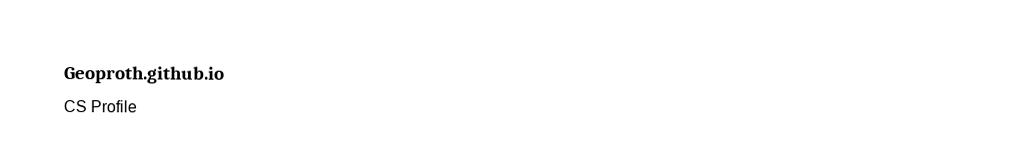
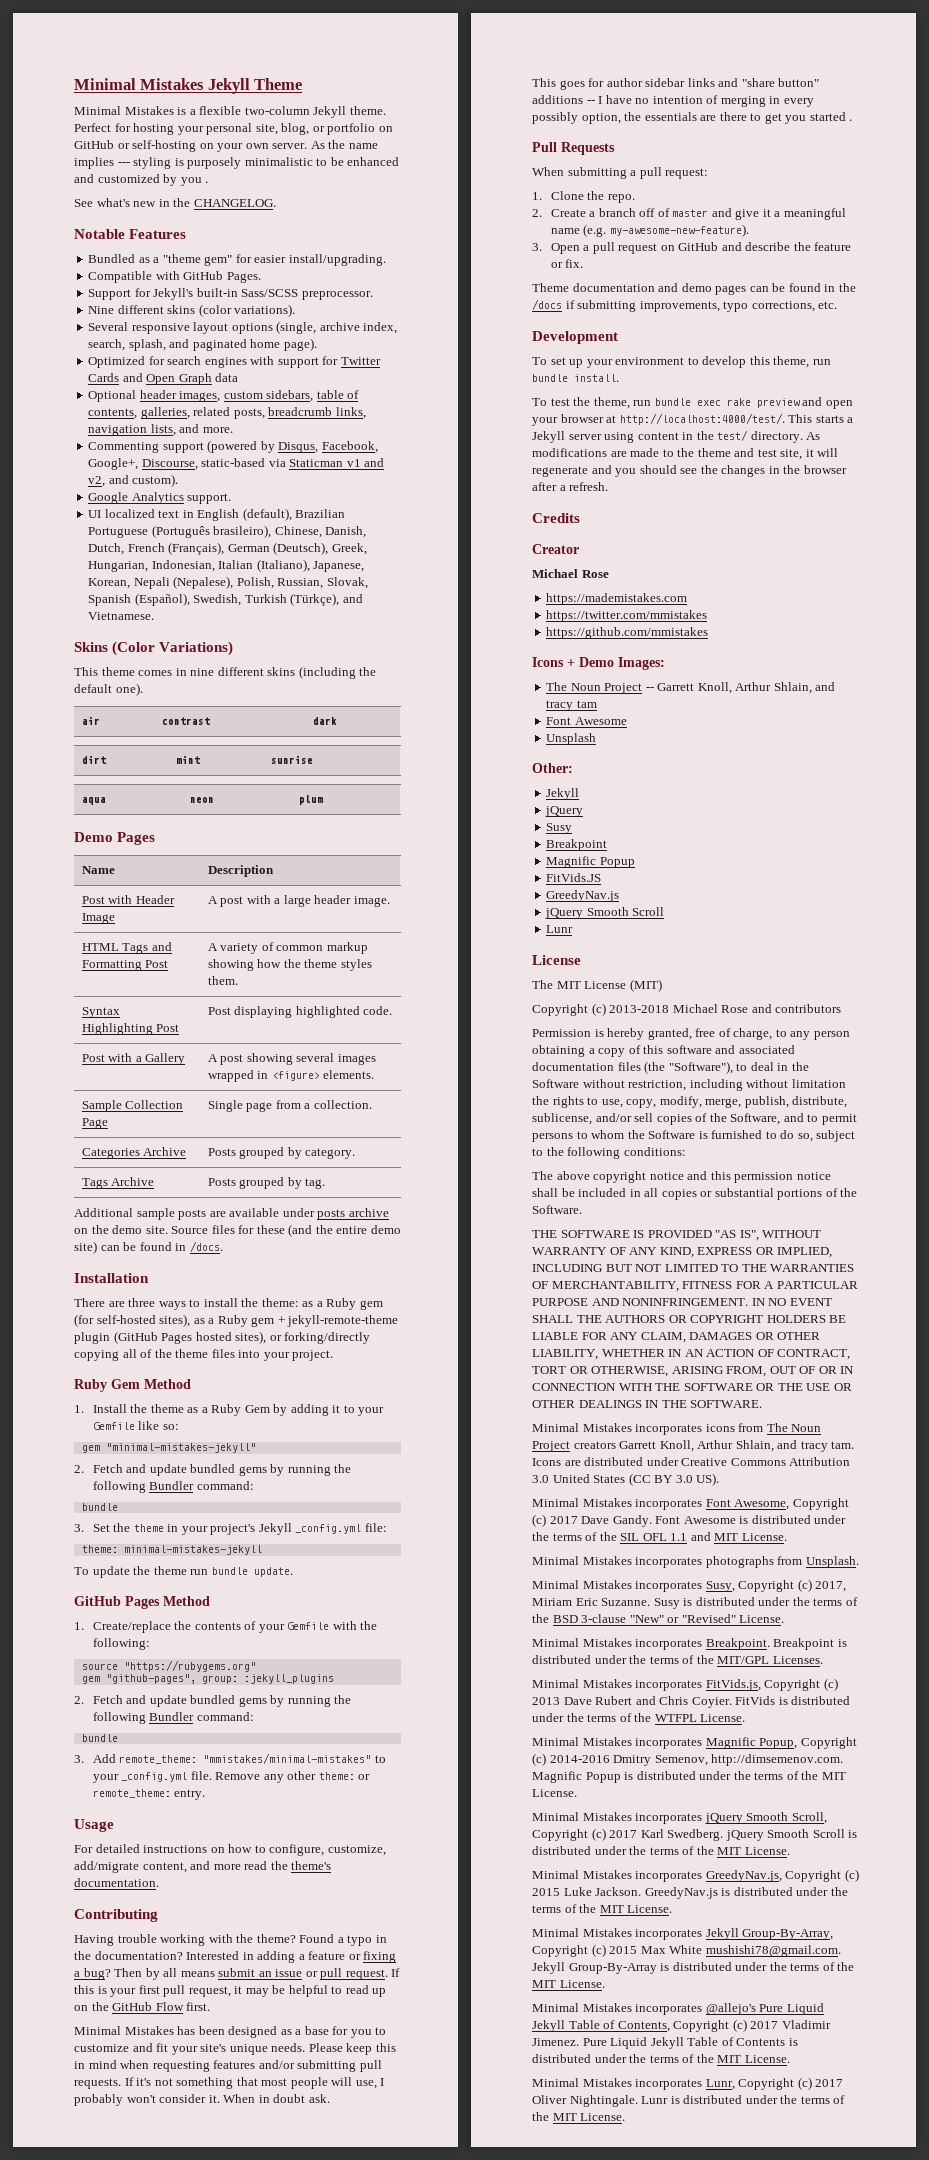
[63,66,225,84] [63,100,138,113] Geoproth.github.io // CS Profile -> [74,78,303,94] [74,106,386,118] [74,123,393,135] [74,140,378,152] [74,157,400,169] [74,174,209,186] [74,198,276,207] [74,229,187,239] [88,254,386,266] [88,271,261,283] [88,288,373,300] [88,304,296,317] [88,321,398,334] [88,338,317,351] [88,356,381,368] [88,373,239,385] [88,390,360,402] [88,407,366,419] [88,424,233,436] [88,440,378,453] [88,458,385,470] [88,474,179,487] [88,492,232,504] [88,508,346,521] [88,525,367,538] [88,542,367,555] [88,559,365,572] [88,576,368,589] [88,593,363,606] [88,612,155,620] [74,641,234,656] [74,666,377,679] [74,683,143,696] [81,716,100,725] [161,717,210,725] [312,717,337,725] [81,755,106,764] [175,755,200,764] [270,755,313,764] [81,797,106,805] [189,797,214,803] [298,795,323,805] [74,832,156,845] [81,866,115,874] [207,865,274,877] [81,895,175,904] [81,913,115,924] [207,895,390,907] [81,942,172,954] [81,960,169,971] [207,942,368,954] [207,959,372,971] [207,976,238,985] [81,1007,120,1018] [81,1023,180,1035] [207,1006,393,1018] [81,1053,186,1065] [207,1053,376,1065] [207,1070,375,1082] [81,1100,184,1112] [81,1118,108,1129] [207,1100,372,1112] [81,1147,187,1159] [207,1147,356,1159] [81,1177,155,1189] [207,1177,326,1189] [74,1208,389,1220] [74,1224,401,1237] [74,1241,223,1254] [74,1273,149,1283] [74,1298,383,1310] [74,1314,399,1327] [74,1331,371,1344] [74,1349,334,1361] [74,1379,191,1392] [74,1404,385,1416] [92,1421,179,1430] [81,1443,256,1453] [74,1464,352,1476] [92,1481,254,1493] [81,1503,118,1511] [74,1523,387,1535] [81,1545,262,1555] [74,1566,293,1578] [74,1596,210,1609] [74,1621,378,1633] [92,1638,150,1650] [81,1660,256,1672] [81,1674,334,1684] [74,1695,352,1707] [92,1712,254,1724] [81,1734,118,1742] [74,1753,386,1764] [92,1771,371,1783] [92,1789,206,1800] [74,1819,114,1832] [74,1844,386,1856] [74,1861,332,1873] [74,1878,159,1887] [74,1909,158,1922] [74,1934,387,1946] [74,1951,397,1963] [74,1968,401,1980] [74,1985,387,1997] [74,2002,211,2011] [74,2026,387,2038] [74,2043,396,2055] [74,2060,382,2072] [74,2077,385,2089] [74,2094,330,2106] [532,78,820,90] [532,95,814,107] [532,112,853,124] [532,142,615,155] [532,167,709,179] [532,191,635,203] [532,208,846,220] [550,224,749,237] [532,242,852,254] [550,259,584,268] [532,283,856,295] [532,299,838,312] [532,331,618,344] [532,356,831,368] [532,374,619,382] [532,397,853,409] [532,413,854,426] [532,430,821,443] [532,448,839,460] [532,465,847,477] [532,482,609,491] [532,513,580,523] [532,544,579,554] [532,569,609,578] [546,593,688,605] [546,610,708,622] [546,627,709,639] [532,657,665,670] [546,682,836,694] [546,700,597,711] [546,717,627,725] [546,733,597,745] [532,763,573,773] [546,788,580,800] [545,806,584,817] [546,823,573,834] [546,839,608,851] [546,856,635,868] [546,873,602,882] [546,890,620,902] [545,907,665,919] [546,925,574,933] [532,955,581,965] [532,979,662,992] [532,1003,842,1016] [532,1028,850,1040] [532,1045,795,1057] [532,1061,809,1074] [532,1079,846,1091] [532,1096,848,1108] [532,1113,857,1125] [532,1130,856,1142] [532,1147,686,1159] [532,1171,831,1183] [532,1188,858,1200] [532,1205,582,1214] [532,1230,822,1241] [532,1247,833,1258] [532,1264,855,1272] [532,1281,858,1292] [532,1298,832,1306] [532,1315,847,1323] [532,1332,821,1343] [532,1349,851,1360] [532,1366,855,1377] [532,1383,852,1391] [532,1400,763,1408] [532,1423,822,1435] [532,1440,855,1452] [532,1457,851,1466] [532,1473,720,1486] [532,1498,849,1510] [532,1514,847,1527] [532,1532,787,1541] [532,1556,859,1568] [532,1579,847,1592] [532,1597,858,1609] [532,1614,785,1623] [532,1638,847,1650] [532,1655,823,1664] [532,1678,838,1691] [532,1696,851,1708] [532,1713,746,1722] [532,1737,857,1749] [532,1753,844,1766] [532,1771,846,1783] [532,1789,577,1797] [532,1812,827,1824] [532,1828,858,1841] [532,1846,790,1855] [532,1869,859,1882] [532,1887,848,1899] [532,1904,673,1913] [532,1928,834,1940] [532,1944,841,1957] [532,1962,855,1974] [532,1980,605,1988] [532,2003,824,2015] [532,2019,831,2032] [532,2037,798,2049] [532,2054,790,2063] [532,2077,844,2090] [532,2095,846,2107] [532,2112,626,2121] Minimal Mistakes Jekyll Theme // Minimal Mistakes is a flexible two-column Jekyll theme. Perfect for hosting your personal site, blog, or portfolio on GitHub or self-hosting on your own server. As the name implies --- styling is purposely minimalistic to be enhanced and customized by you . // See what's new in the CHANGELOG. // Notable Features // Bundled as a "theme gem" for easier install/upgrading. // Compatible with GitHub Pages. // Support for Jekyll's built-in Sass/SCSS preprocessor. // Nine different skins (color variations). // Several responsive layout options (single, archive index, search, splash, and paginated home page). // Optimized for search engines with support for Twitter Cards and Open Graph data // Optional header images, custom sidebars, table of contents, galleries, related posts, breadcrumb links, navigation lists, and more. // Commenting support (powered by Disqus, Facebook, Google+, Discourse, static-based via Staticman v1 and v2, and custom). // Google Analytics support. // UI localized text in English (default), Brazilian Portuguese (Português brasileiro), Chinese, Danish, Dutch, French (Français), German (Deutsch), Greek, Hungarian, Indonesian, Italian (Italiano), Japanese, Korean, Nepali (Nepalese), Polish, Russian, Slovak, Spanish (Español), Swedish, Turkish (Türkçe), and Vietnamese. // Skins (Color Variations) // This theme comes in nine different skins (including the default one). // air | contrast | dark // dirt | mint | sunrise // aqua | neon | plum // Demo Pages // Name | Description // Post with Header Image | A post with a large header image. // HTML Tags and Formatting Post | A variety of common markup showing how the theme styles them. // Syntax Highlighting Post | Post displaying highlighted code. // Post with a Gallery | A post showing several images wrapped in <figure> elements. // Sample Collection Page | Single page from a collection. // Categories Archive | Posts grouped by category. // Tags Archive | Posts grouped by tag. // Additional sample posts are available under posts archive on the demo site. Source files for these (and the entire demo site) can be found in /docs. // Installation // There are three ways to install the theme: as a Ruby gem (for self-hosted sites), as a Ruby gem + jekyll-remote-theme plugin (GitHub Pages hosted sites), or forking/directly copying all of the theme files into your project. // Ruby Gem Method // 1. Install the theme as a Ruby Gem by adding it to your Gemfile like so: // gem "minimal-mistakes-jekyll" // 2. Fetch and update bundled gems by running the following Bundler command: // bundle // 3. Set the theme in your project's Jekyll _config.yml file: // theme: minimal-mistakes-jekyll // To update the theme run bundle update. // GitHub Pages Method // 1. Create/replace the contents of your Gemfile with the following: // source "https://rubygems.org" // gem "github-pages", group: :jekyll_plugins // 2. Fetch and update bundled gems by running the following Bundler command: // bundle // 3. Add remote_theme: "mmistakes/minimal-mistakes" to your _config.yml file. Remove any other theme: or remote_theme: entry. // Usage // For detailed instructions on how to configure, customize, add/migrate content, and more read the theme's documentation. // Contributing // Having trouble working with the theme? Found a typo in the documentation? Interested in adding a feature or fixing a bug? Then by all means submit an issue or pull request. If this is your first pull request, it may be helpful to read up on the GitHub Flow first. // Minimal Mistakes has been designed as a base for you to customize and fit your site's unique needs. Please keep this in mind when requesting features and/or submitting pull requests. If it's not something that most people will use, I probably won't consider it. When in doubt ask. // This goes for author sidebar links and "share button" additions -- I have no intention of merging in every possibly option, the essentials are there to get you started . // Pull Requests // When submitting a pull request: // 1. Clone the repo. // 2. Create a branch off of master and give it a meaningful name (e.g. my-awesome-new-feature). // 3. Open a pull request on GitHub and describe the feature or fix. // Theme documentation and demo pages can be found in the /docs if submitting improvements, typo corrections, etc. // Development // To set up your environment to develop this theme, run bundle install. // To test the theme, run bundle exec rake preview and open your browser at http://localhost:4000/test/. This starts a Jekyll server using content in the test/ directory. As modifications are made to the theme and test site, it will regenerate and you should see the changes in the browser after a refresh. // Credits // Creator // Michael Rose // https://mademistakes.com // https://twitter.com/mmistakes // https://github.com/mmistakes // Icons + Demo Images: // The Noun Project -- Garrett Knoll, Arthur Shlain, and tracy tam // Font Awesome // Unsplash // Other: // Jekyll // jQuery // Susy // Breakpoint // Magnific Popup // FitVids.JS // GreedyNav.js // jQuery Smooth Scroll // Lunr // License // The MIT License (MIT) // Copyright (c) 2013-2018 Michael Rose and contributors // Permission is hereby granted, free of charge, to any person obtaining a copy of this software and associated documentation files (the "Software"), to deal in the Software without restriction, including without limitation the rights to use, copy, modify, merge, publish, distribute, sublicense, and/or sell copies of the Software, and to permit persons to whom the Software is furnished to do so, subject to the following conditions: // The above copyright notice and this permission notice shall be included in all copies or substantial portions of the Software. // THE SOFTWARE IS PROVIDED "AS IS", WITHOUT WARRANTY OF ANY KIND, EXPRESS OR IMPLIED, INCLUDING BUT NOT LIMITED TO THE WARRANTIES OF MERCHANTABILITY, FITNESS FOR A PARTICULAR PURPOSE AND NONINFRINGEMENT. IN NO EVENT SHALL THE AUTHORS OR COPYRIGHT HOLDERS BE LIABLE FOR ANY CLAIM, DAMAGES OR OTHER LIABILITY, WHETHER IN AN ACTION OF CONTRACT, TORT OR OTHERWISE, ARISING FROM, OUT OF OR IN CONNECTION WITH THE SOFTWARE OR THE USE OR OTHER DEALINGS IN THE SOFTWARE. // Minimal Mistakes incorporates icons from The Noun Project creators Garrett Knoll, Arthur Shlain, and tracy tam. Icons are distributed under Creative Commons Attribution 3.0 United States (CC BY 3.0 US). // Minimal Mistakes incorporates Font Awesome, Copyright (c) 2017 Dave Gandy. Font Awesome is distributed under the terms of the SIL OFL 1.1 and MIT License. // Minimal Mistakes incorporates photographs from Unsplash. // Minimal Mistakes incorporates Susy, Copyright (c) 2017, Miriam Eric Suzanne. Susy is distributed under the terms of the BSD 3-clause "New" or "Revised" License. // Minimal Mistakes incorporates Breakpoint. Breakpoint is distributed under the terms of the MIT/GPL Licenses. // Minimal Mistakes incorporates FitVids.js, Copyright (c) 2013 Dave Rubert and Chris Coyier. FitVids is distributed under the terms of the WTFPL License. // Minimal Mistakes incorporates Magnific Popup, Copyright (c) 2014-2016 Dmitry Semenov, http://dimsemenov.com. Magnific Popup is distributed under the terms of the MIT License. // Minimal Mistakes incorporates jQuery Smooth Scroll, Copyright (c) 2017 Karl Swedberg. jQuery Smooth Scroll is distributed under the terms of the MIT License. // Minimal Mistakes incorporates GreedyNav.js, Copyright (c) 2015 Luke Jackson. GreedyNav.js is distributed under the terms of the MIT License. // Minimal Mistakes incorporates Jekyll Group-By-Array, Copyright (c) 2015 Max White mushishi78@gmail.com. Jekyll Group-By-Array is distributed under the terms of the MIT License. // Minimal Mistakes incorporates @allejo's Pure Liquid Jekyll Table of Contents, Copyright (c) 2017 Vladimir Jimenez. Pure Liquid Jekyll Table of Contents is distributed under the terms of the MIT License. // Minimal Mistakes incorporates Lunr, Copyright (c) 2017 Oliver Nightingale. Lunr is distributed under the terms of the MIT License.

